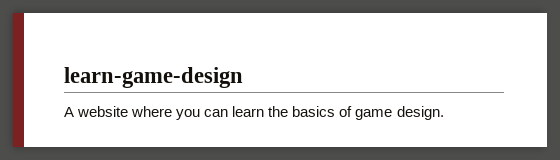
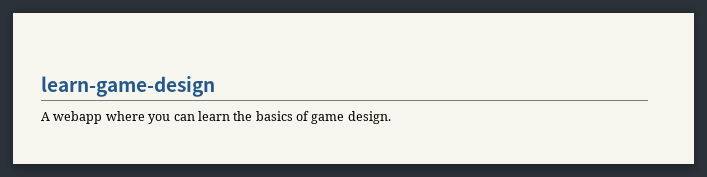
[77,106,129,117] website -> [53,111,103,124] webapp

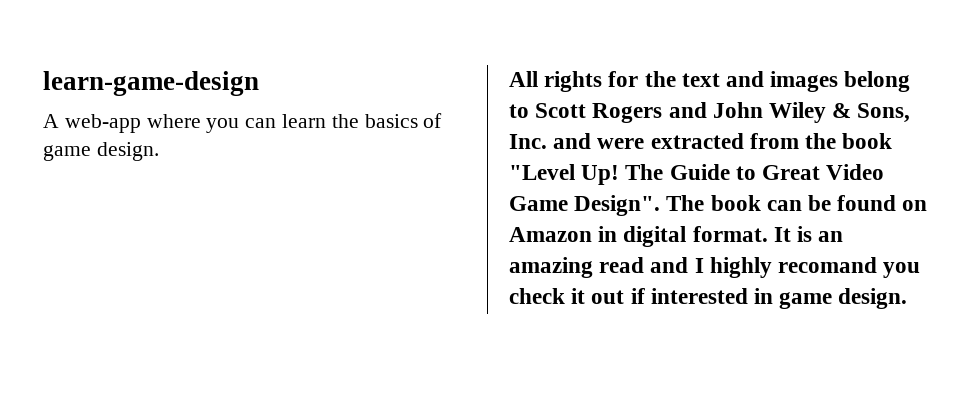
[53,111,103,124] webapp -> [64,114,141,133] web-app
(391, 117) none -> [509,71,911,92] [509,102,911,123] [509,133,893,149] [509,164,885,185] [509,195,928,216] [509,226,844,247] [509,257,921,278] [509,288,908,309] // All rights for the text and images belong to Scott Rogers and John Wiley & Sons, Inc. and were extracted from the book "Level Up! The Guide to Great Video Game Design". The book can be found on Amazon in digital format. It is an amazing read and I highly recomand you check it out if interested in game design.

